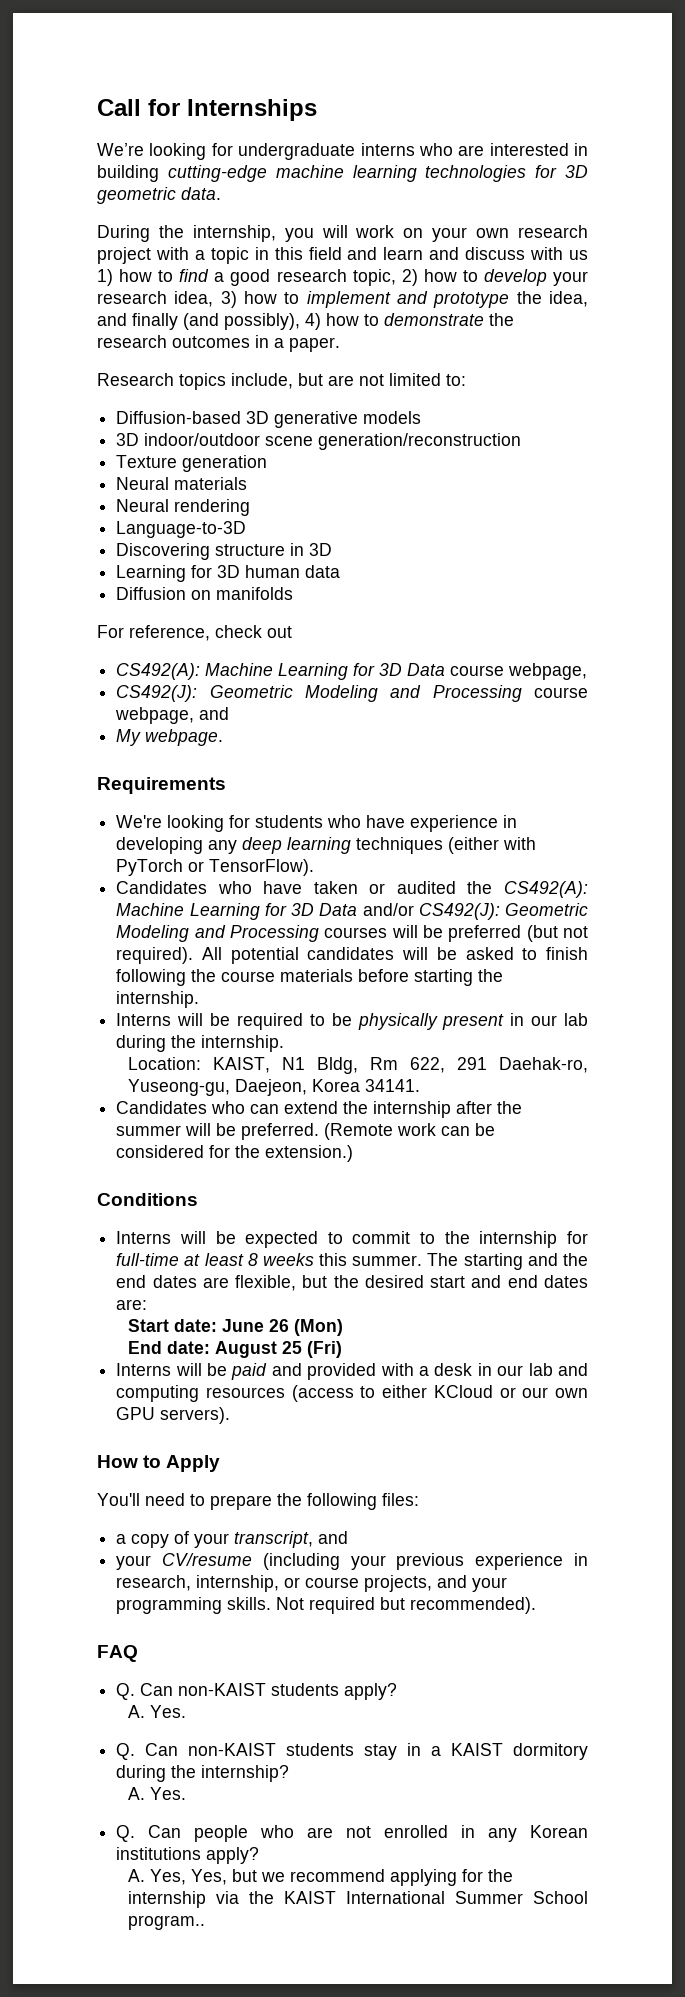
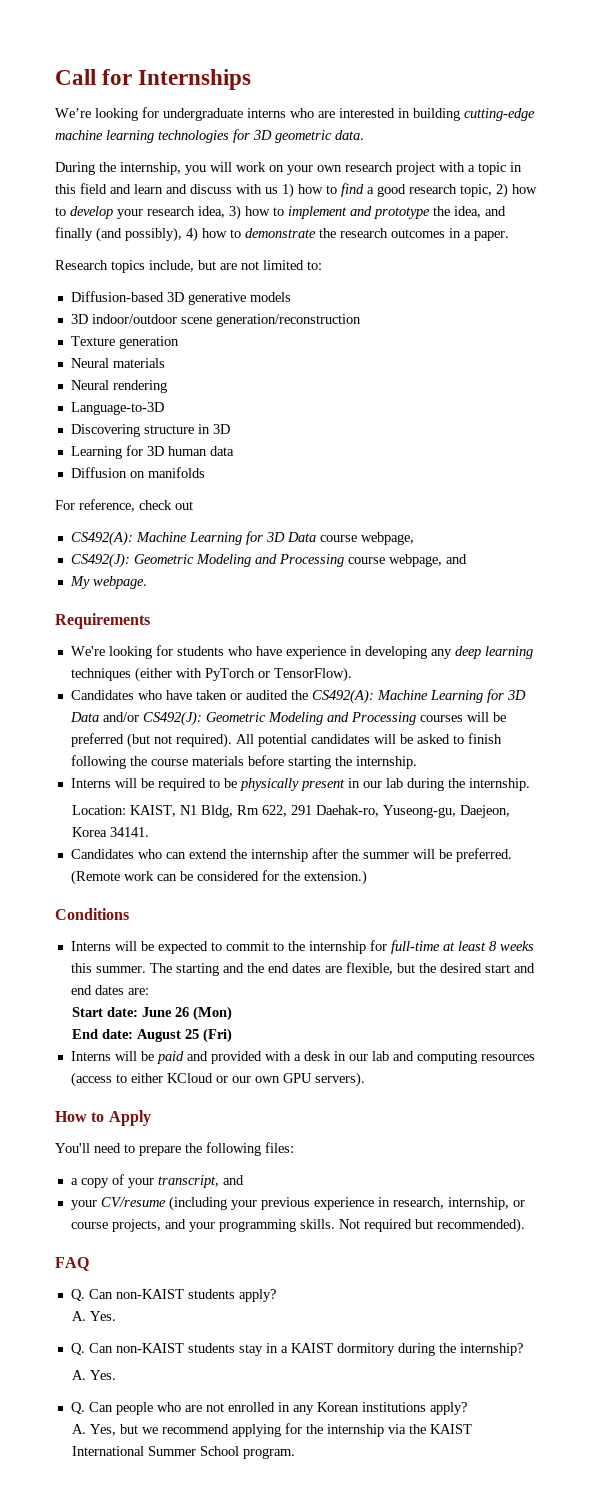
[191,1869,228,1885] Yes, -> (116, 1430) none
[128,1915,206,1930] program.. -> [242,1448,295,1459] program.

